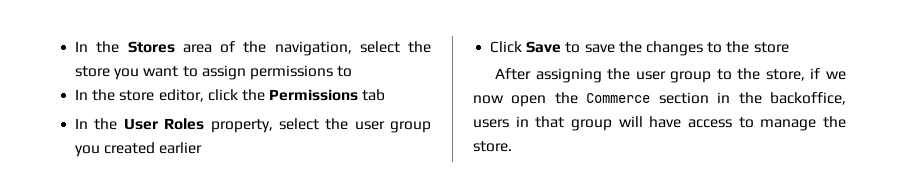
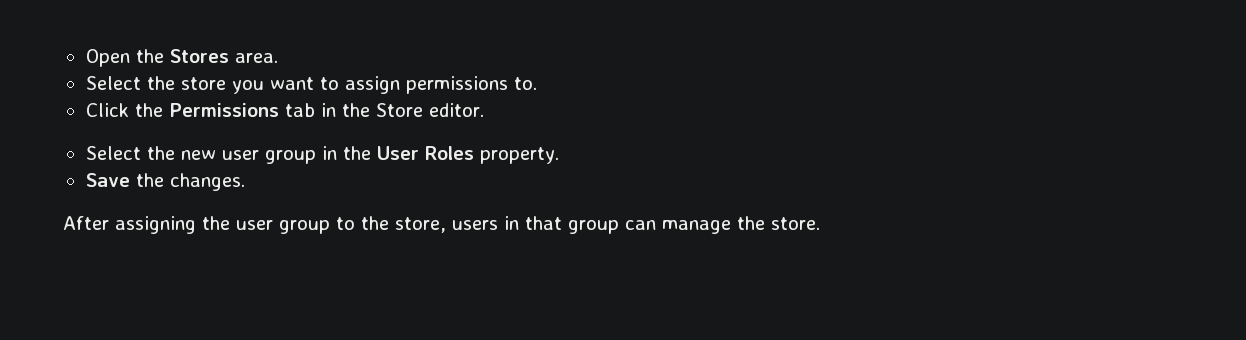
[75,41,89,52] In -> [85,49,130,67] Open
[182,41,400,56] area of the navigation, select -> [234,53,278,63] [85,76,141,90] area. // Select
[337,66,353,77] [75,89,386,102] [75,118,431,133] [75,142,203,157] [490,41,789,56] to // In the store editor, click the Permissions tab // In the User Roles property, select the user group you created earlier // Click Save to save the changes to the store -> [513,77,537,90] [85,103,484,117] [85,146,559,164] [85,173,245,191] to. // Click the Permissions tab in the Store editor. // Select the new user group in the User Roles property. // Save the changes.
[810,68,846,80] [473,92,846,107] [473,116,754,131] if we now open the Commerce section in the backoffice, users in that group will have access to -> [452,216,656,234] users in that group can

